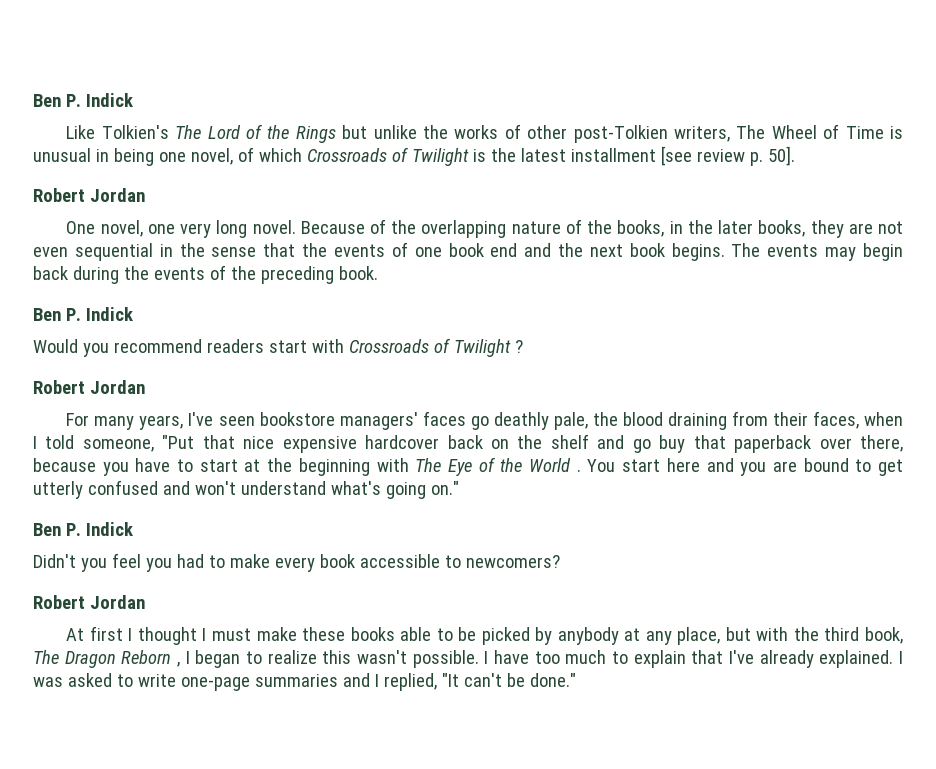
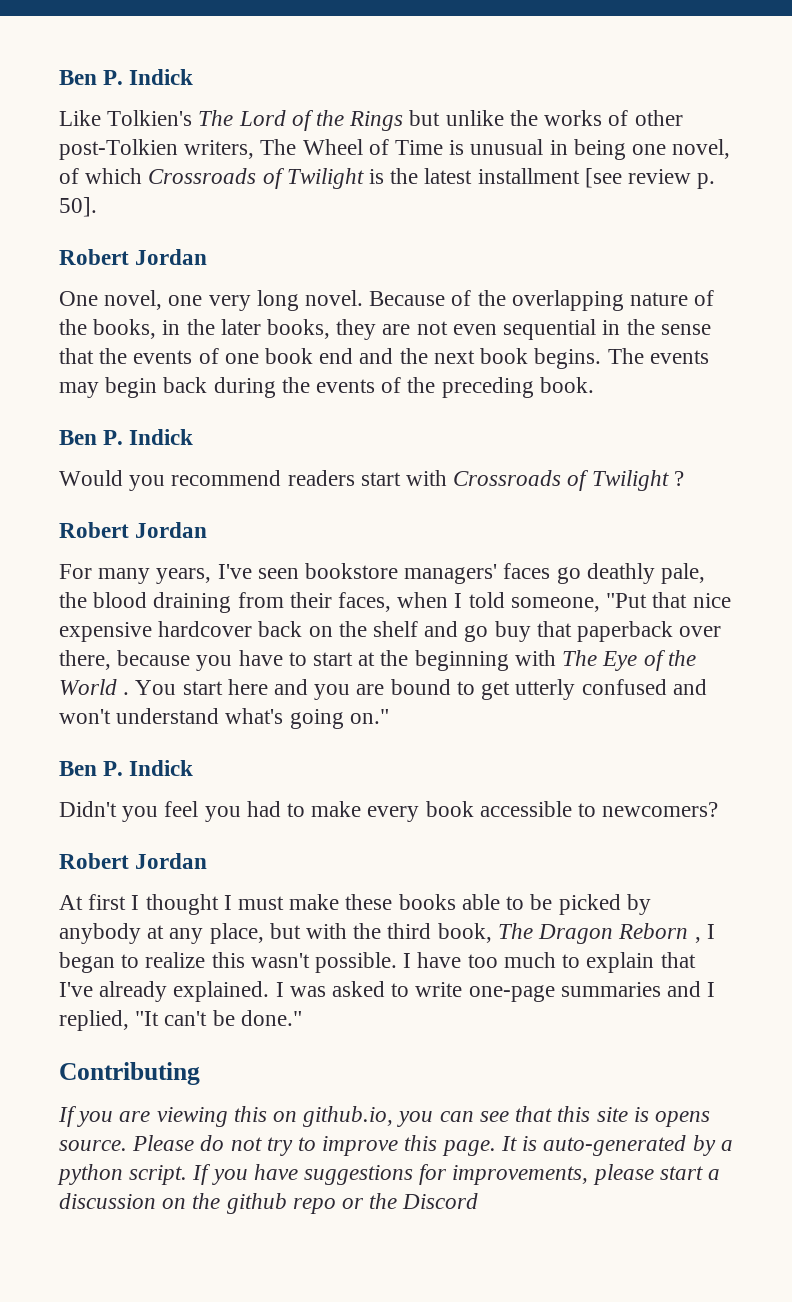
(576, 680) none -> [59,1062,200,1085] [58,1106,710,1127] [59,1135,733,1156] [57,1164,721,1185] [59,1193,479,1214] // Contributing // If you are viewing this on github.io, you can see that this site is opens source. Please do not try to improve this page. It is auto-generated by a python script. If you have suggestions for improvements, please start a discussion on the github repo or the Discord

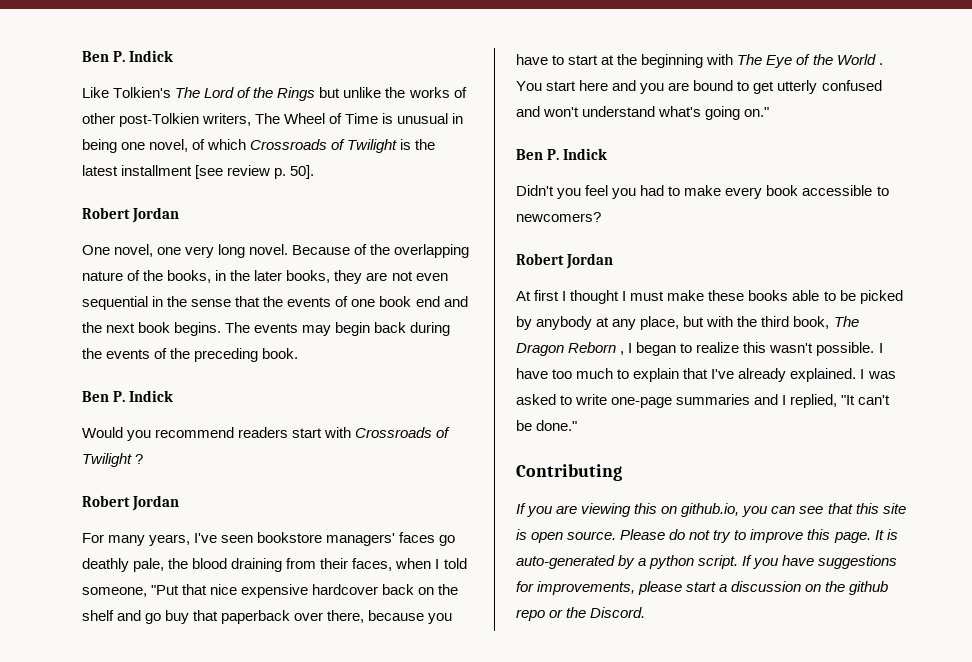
[654,1111,710,1127] opens -> [531,532,564,543] open
[402,1193,479,1209] Discord -> [590,607,646,618] Discord.

